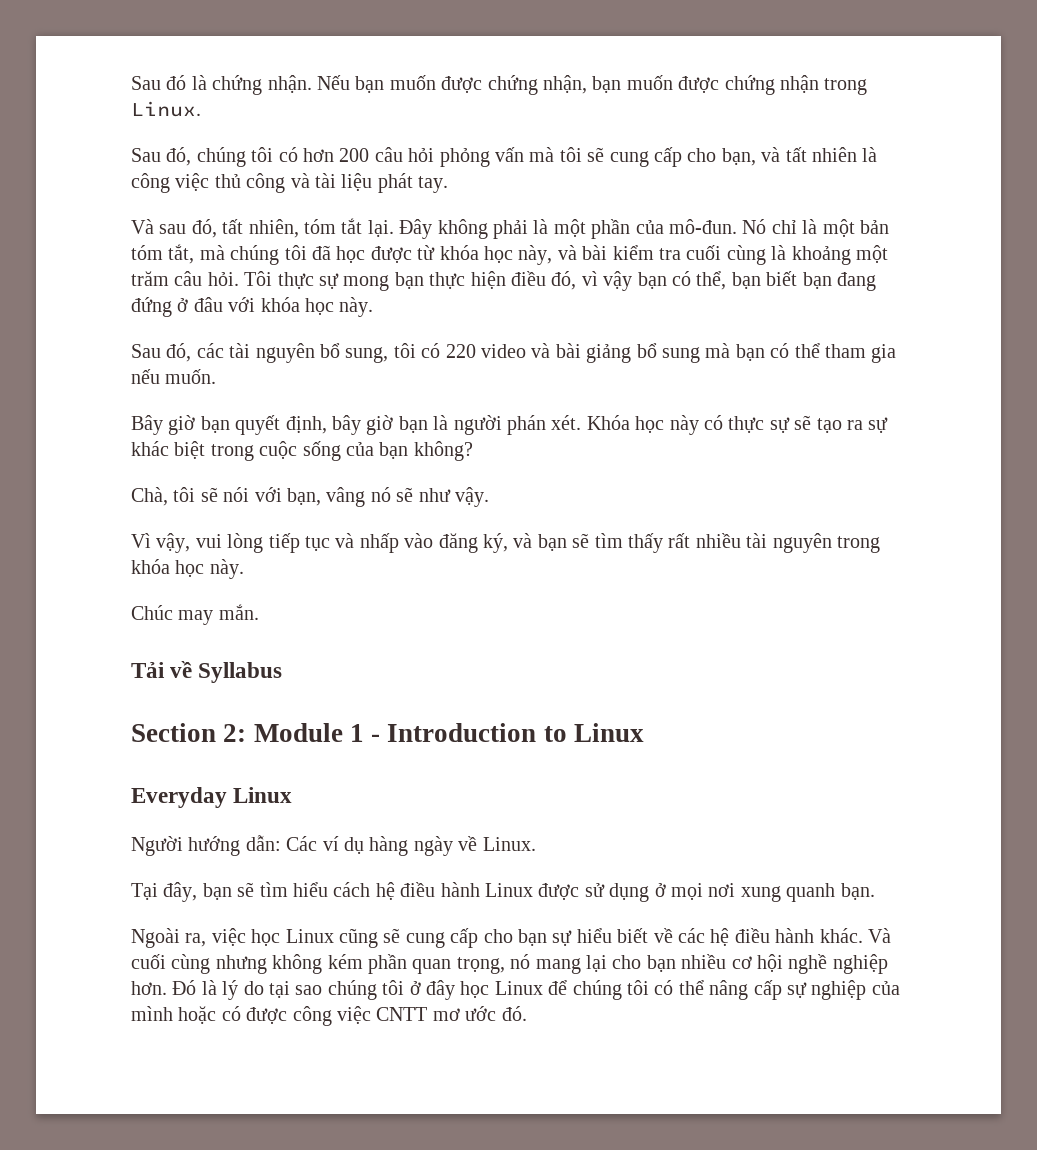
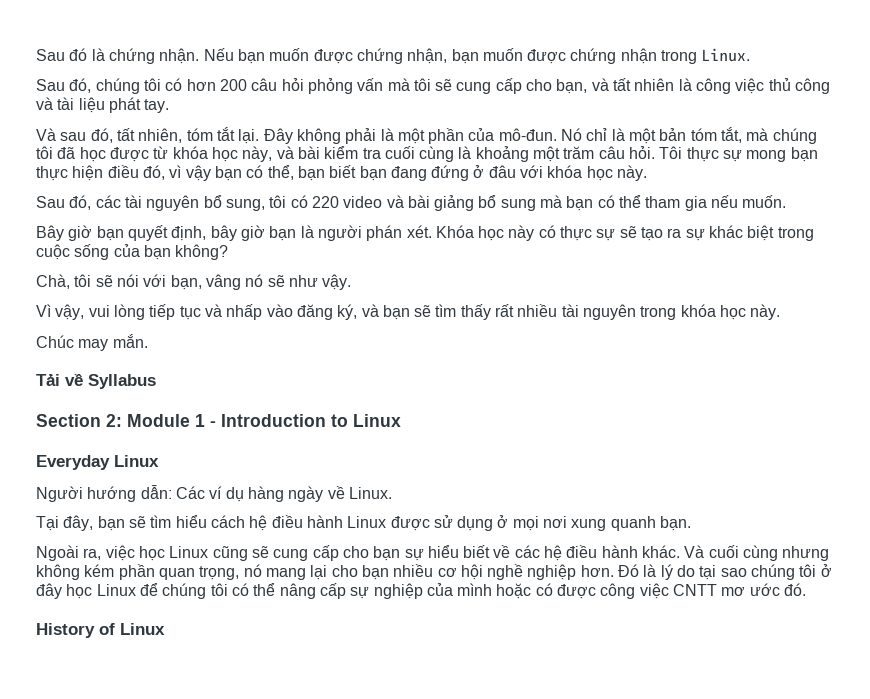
(527, 1013) none -> [36,623,165,638] // History of Linux

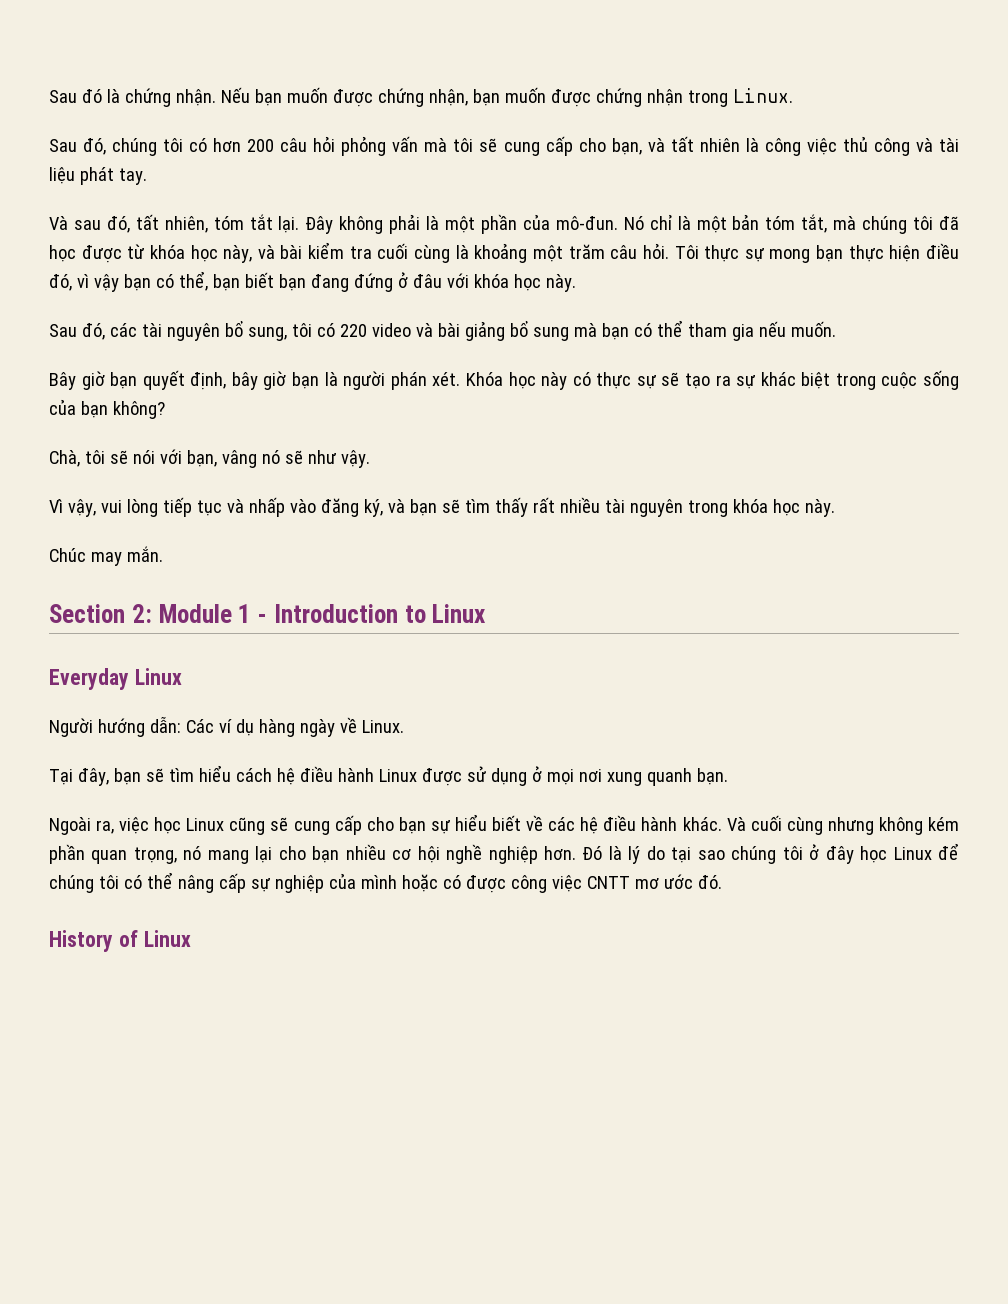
[36,374,156,389] // Tải về Syllabus -> (163, 554) none

